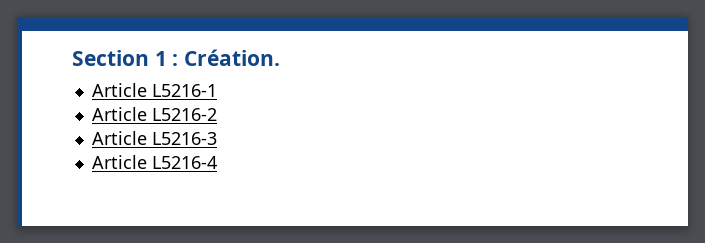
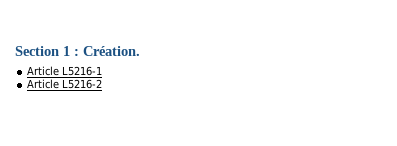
[91,131,217,145] [91,155,217,169] // Article L5216-3 // Article L5216-4 -> (103, 84) none

